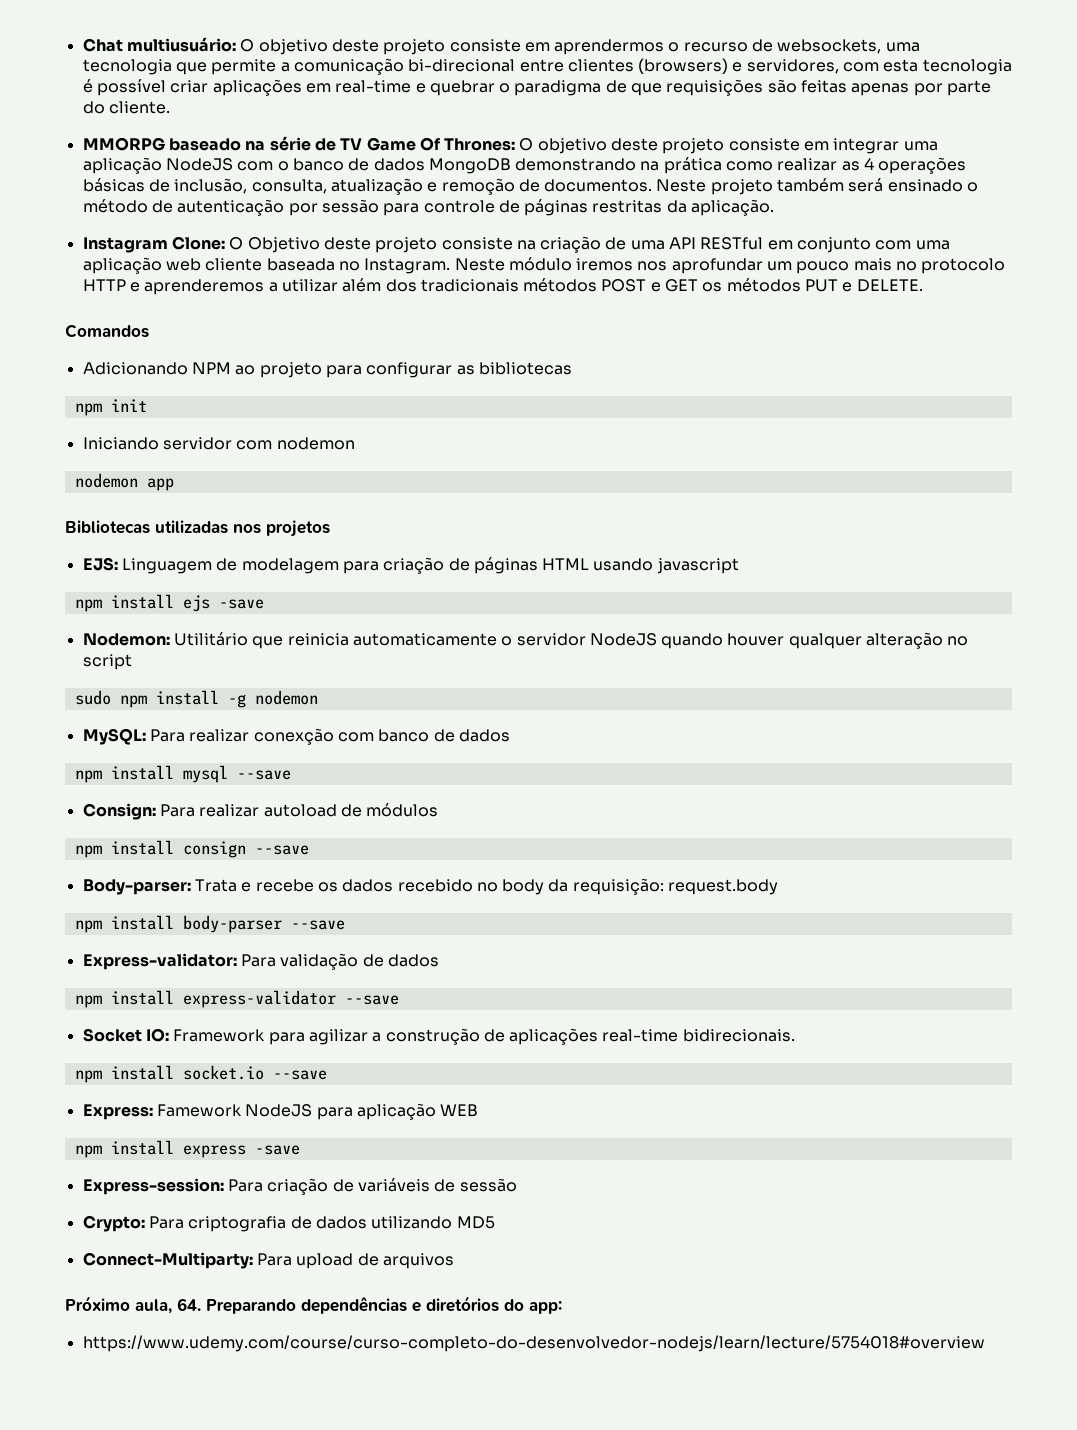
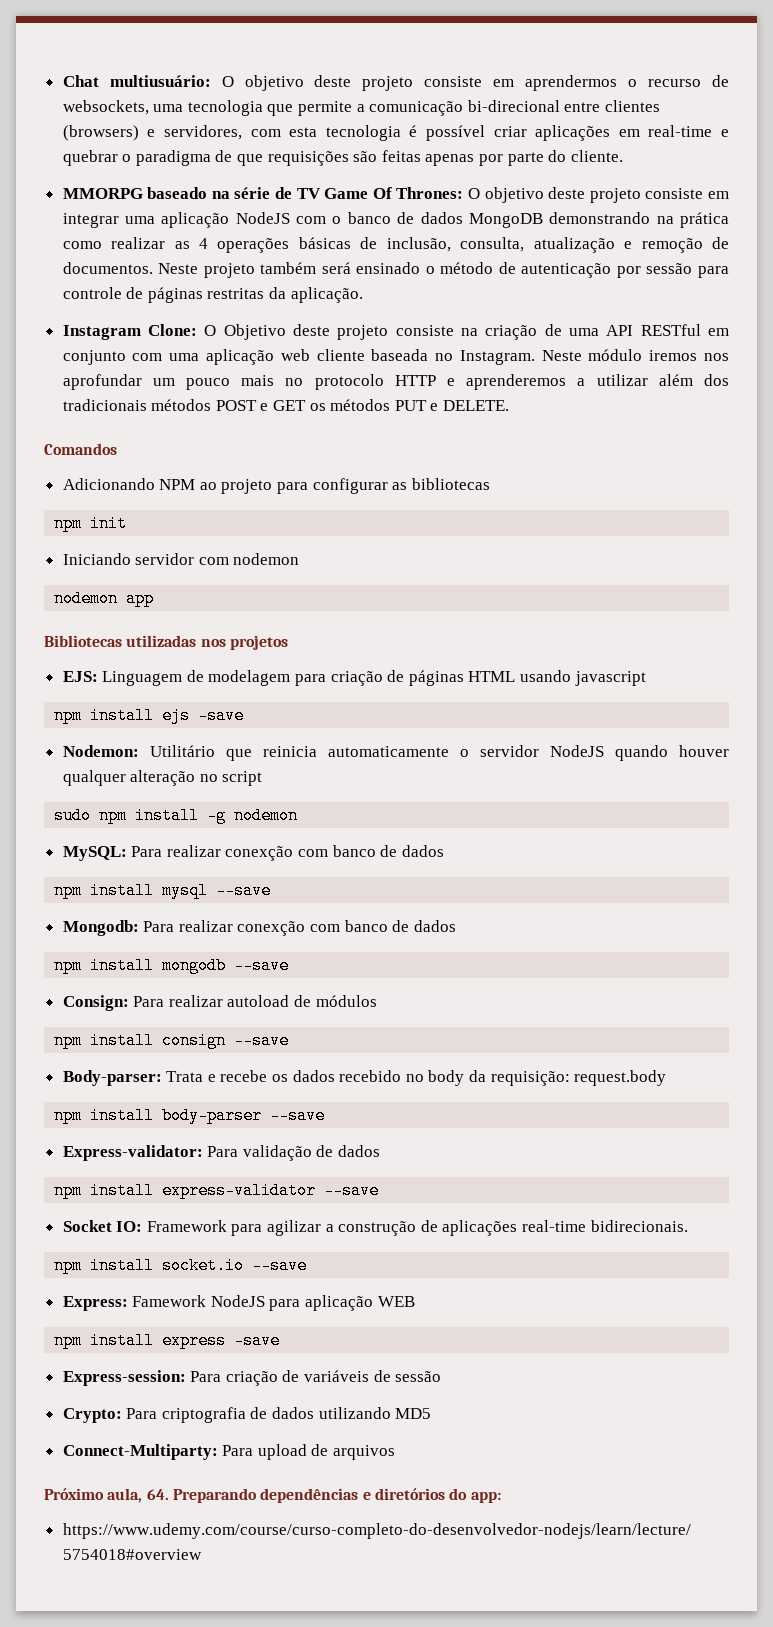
(291, 775) none -> [62,920,456,936] [54,957,290,974] // Mongodb: Para realizar conexção com banco de dados // npm install mongodb --save

